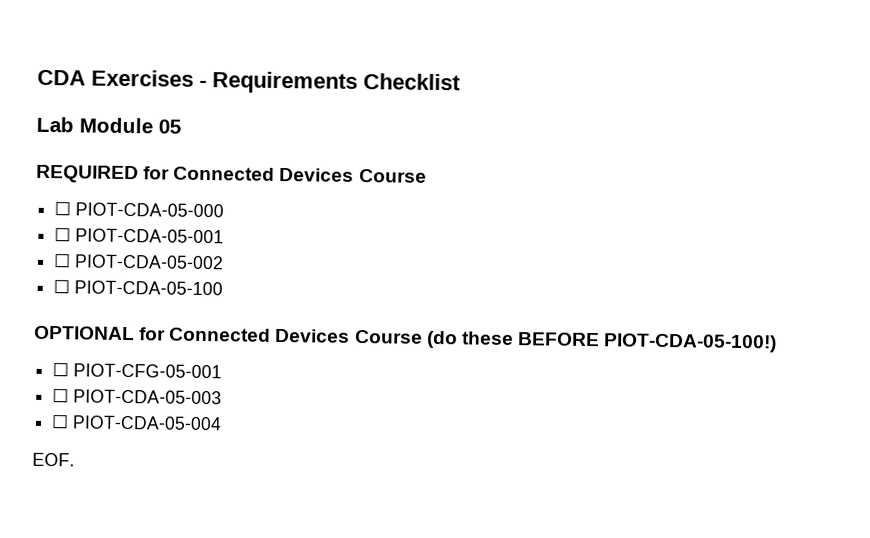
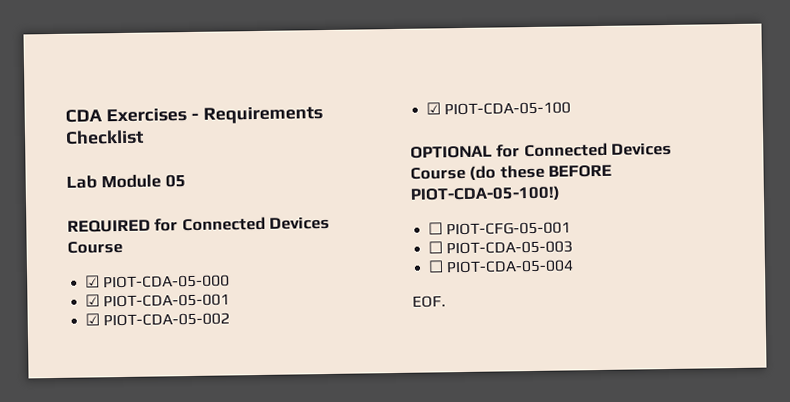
[54,201,72,216] ☐ -> [85,275,101,288] ☑
[54,227,72,242] ☐ -> [85,294,101,307] ☑
[53,253,72,268] ☐ -> [85,313,101,326] ☑
[53,279,71,294] ☐ -> [426,102,442,115] ☑

